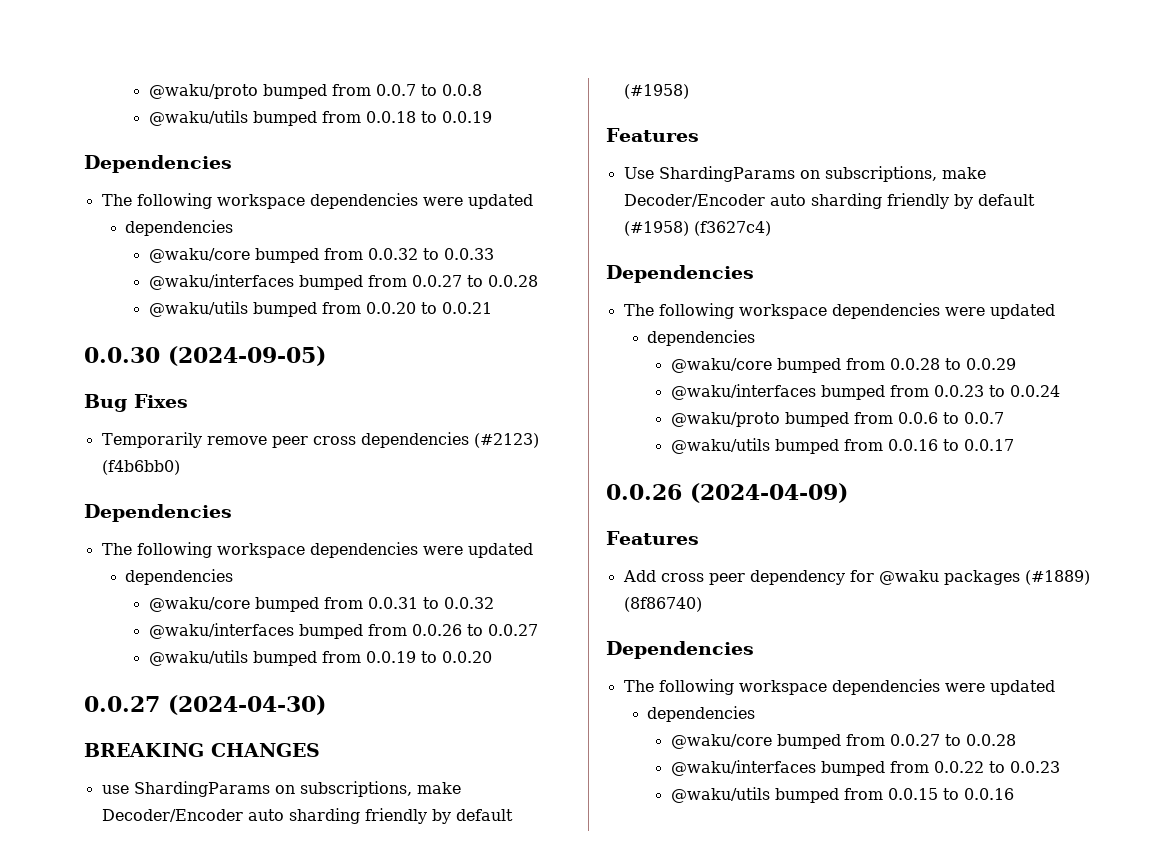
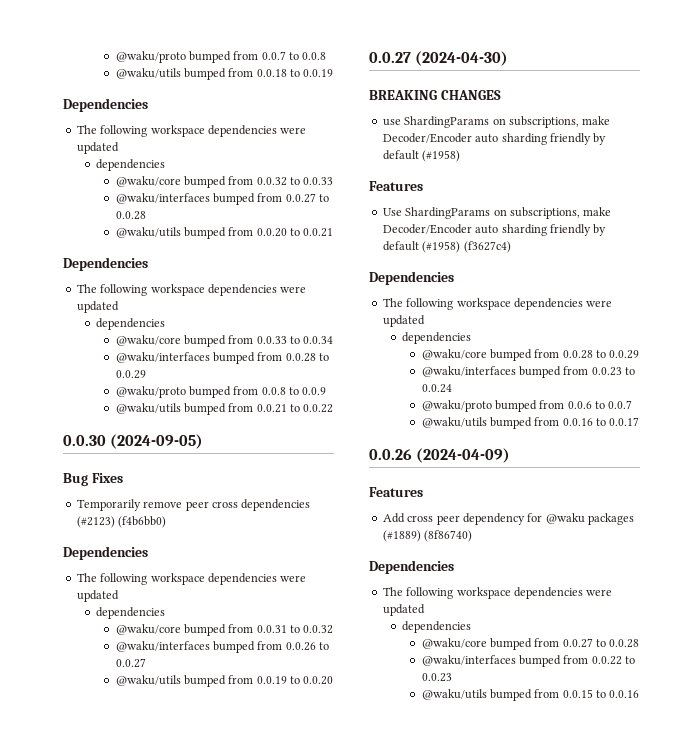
(492, 308) none -> [63,257,148,271] [76,284,307,296] [76,301,119,313] [96,318,166,330] [115,335,334,347] [115,352,330,364] [115,370,146,379] [115,386,327,398] [115,403,334,415] // Dependencies // The following workspace dependencies were updated // dependencies // @waku/core bumped from 0.0.33 to 0.0.34 // @waku/interfaces bumped from 0.0.28 to 0.0.29 // @waku/proto bumped from 0.0.8 to 0.0.9 // @waku/utils bumped from 0.0.21 to 0.0.22

